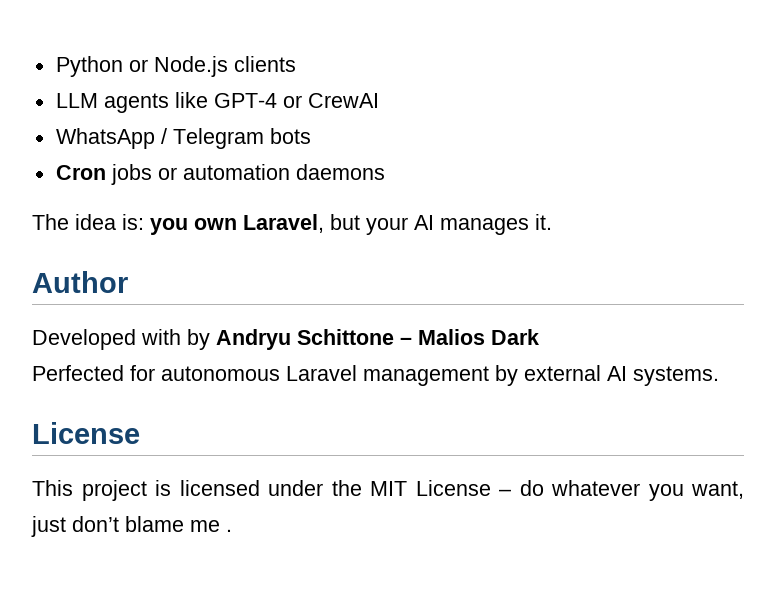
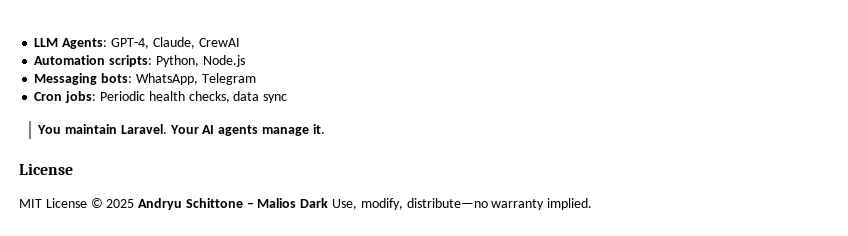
[55,56,296,77] [55,92,379,113] [55,128,167,149] Python or Node.js clients // LLM agents like GPT-4 or CrewAI // WhatsApp / -> [34,37,240,49] [34,55,245,67] [34,73,198,85] LLM Agents: GPT-4, Claude, CrewAI // Automation scripts: Python, Node.js // Messaging bots: WhatsApp,
[269,128,311,144] bots -> (256, 79) none
[110,164,385,185] [32,214,552,235] [32,271,128,293] [32,329,210,350] jobs or automation daemons // The idea is: you own Laravel, but your AI manages it. // Author // Developed with by -> [65,91,288,103] [37,124,325,136] [19,163,73,175] [19,198,135,208] jobs: Periodic health checks, data sync // You maintain Laravel. Your AI agents manage it. // License // MIT License © 2025
[32,365,719,386] [32,422,140,444] [32,480,744,501] [31,516,232,537] // Perfected for autonomous Laravel management by external AI systems. // License // This project is licensed under the MIT License – do whatever you want, just don’t blame me . -> [332,198,593,210] Use, modify, distribute—no warranty implied.

